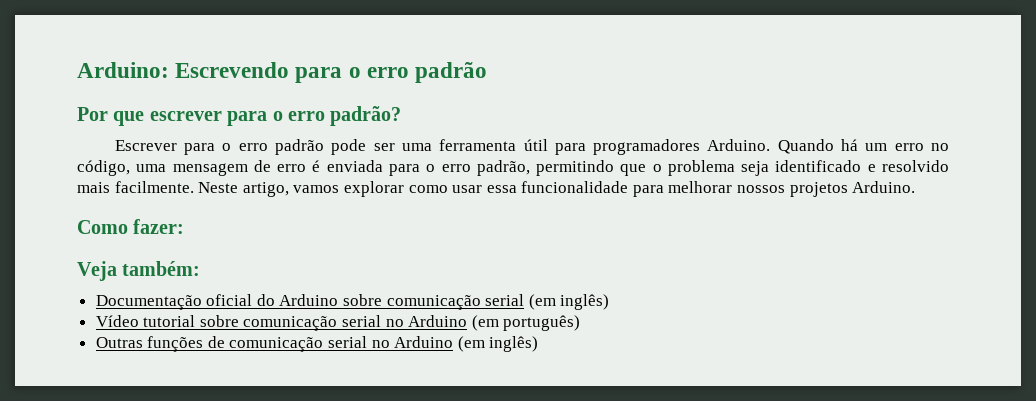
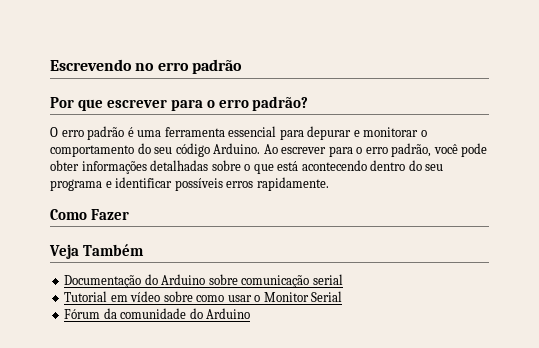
[77,62,361,83] Arduino: Escrevendo para o -> [50,59,155,71] Escrevendo no
[114,139,949,155] [77,160,950,176] [77,181,916,197] Escrever para o erro padrão pode ser uma ferramenta útil para programadores Arduino. Quando há um erro no código, uma mensagem de erro é enviada para o erro padrão, permitindo que o problema seja identificado e resolvido mais facilmente. Neste artigo, vamos explorar como usar essa funcionalidade para melhorar nossos projetos Arduino. -> [50,126,427,140] [50,143,488,157] [50,160,444,174] [50,177,329,191] O erro padrão é uma ferramenta essencial para depurar e monitorar o comportamento do seu código Arduino. Ao escrever para o erro padrão, você pode obter informações detalhadas sobre o que está acontecendo dentro do seu programa e identificar possíveis erros rapidamente.
[133,219,185,234] fazer: -> [90,209,129,220] Fazer
[122,261,201,276] também: -> [82,244,144,256] Também
[206,294,253,306] oficial -> (142, 281) none
[528,294,610,310] [95,315,581,331] [95,336,539,352] (em inglês) // Vídeo tutorial sobre comunicação serial no Arduino (em português) // Outras funções de comunicação serial no Arduino (em inglês) -> [64,291,343,302] [64,308,251,319] // Tutorial em vídeo sobre como usar o Monitor Serial // Fórum da comunidade do Arduino

